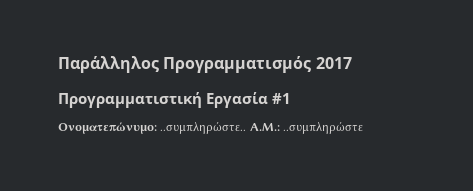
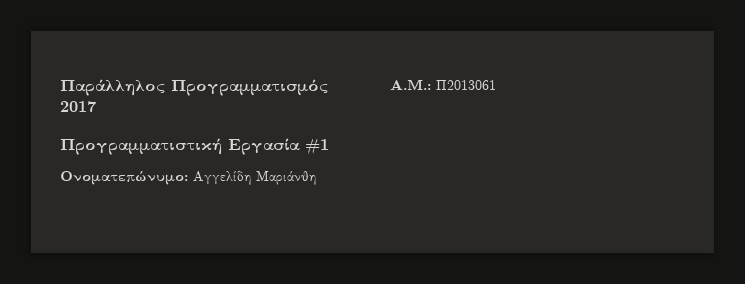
[160,121,364,134] ..συμπληρώστε.. Α.Μ.: ..συμπληρώστε -> [193,170,316,185] [390,79,496,90] Αγγελίδη Μαριάνθη Α.Μ.: Π2013061

